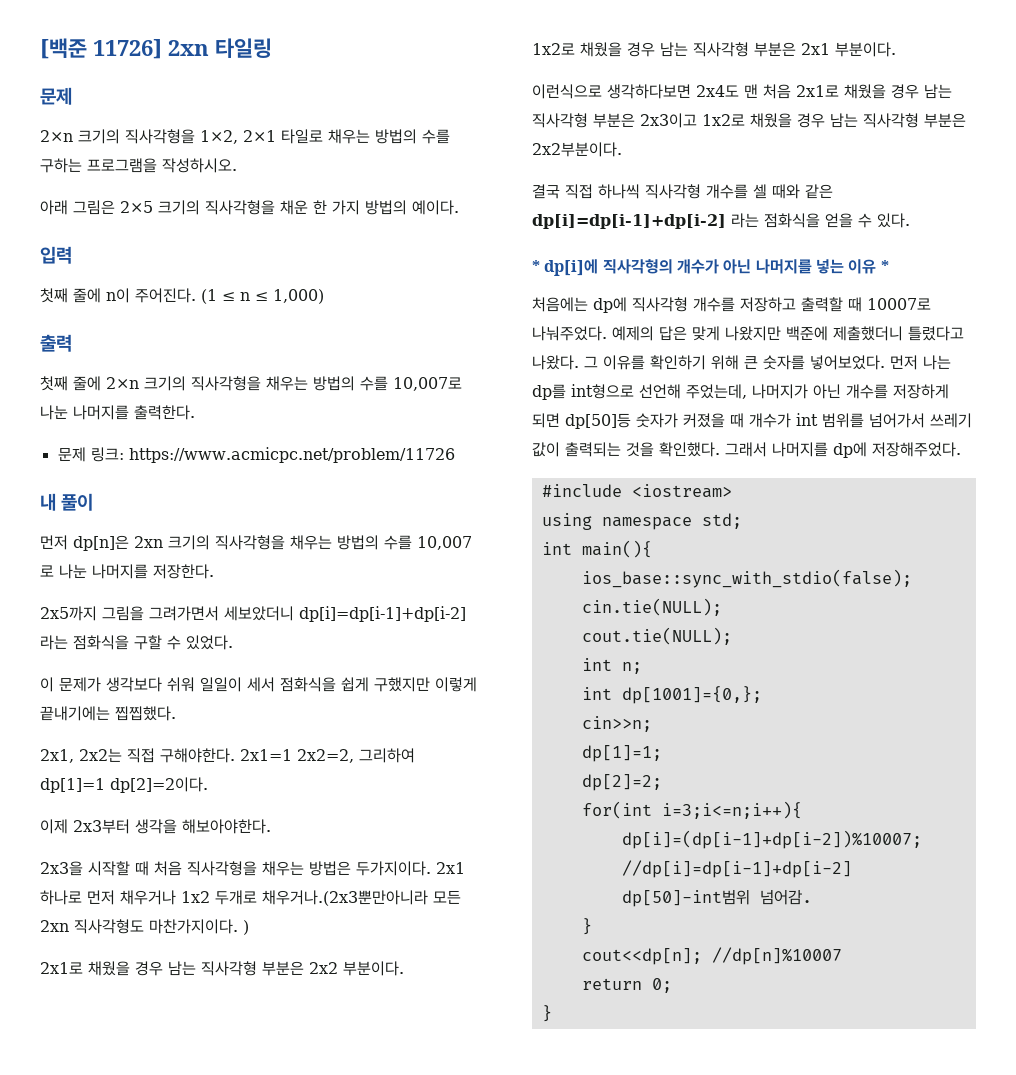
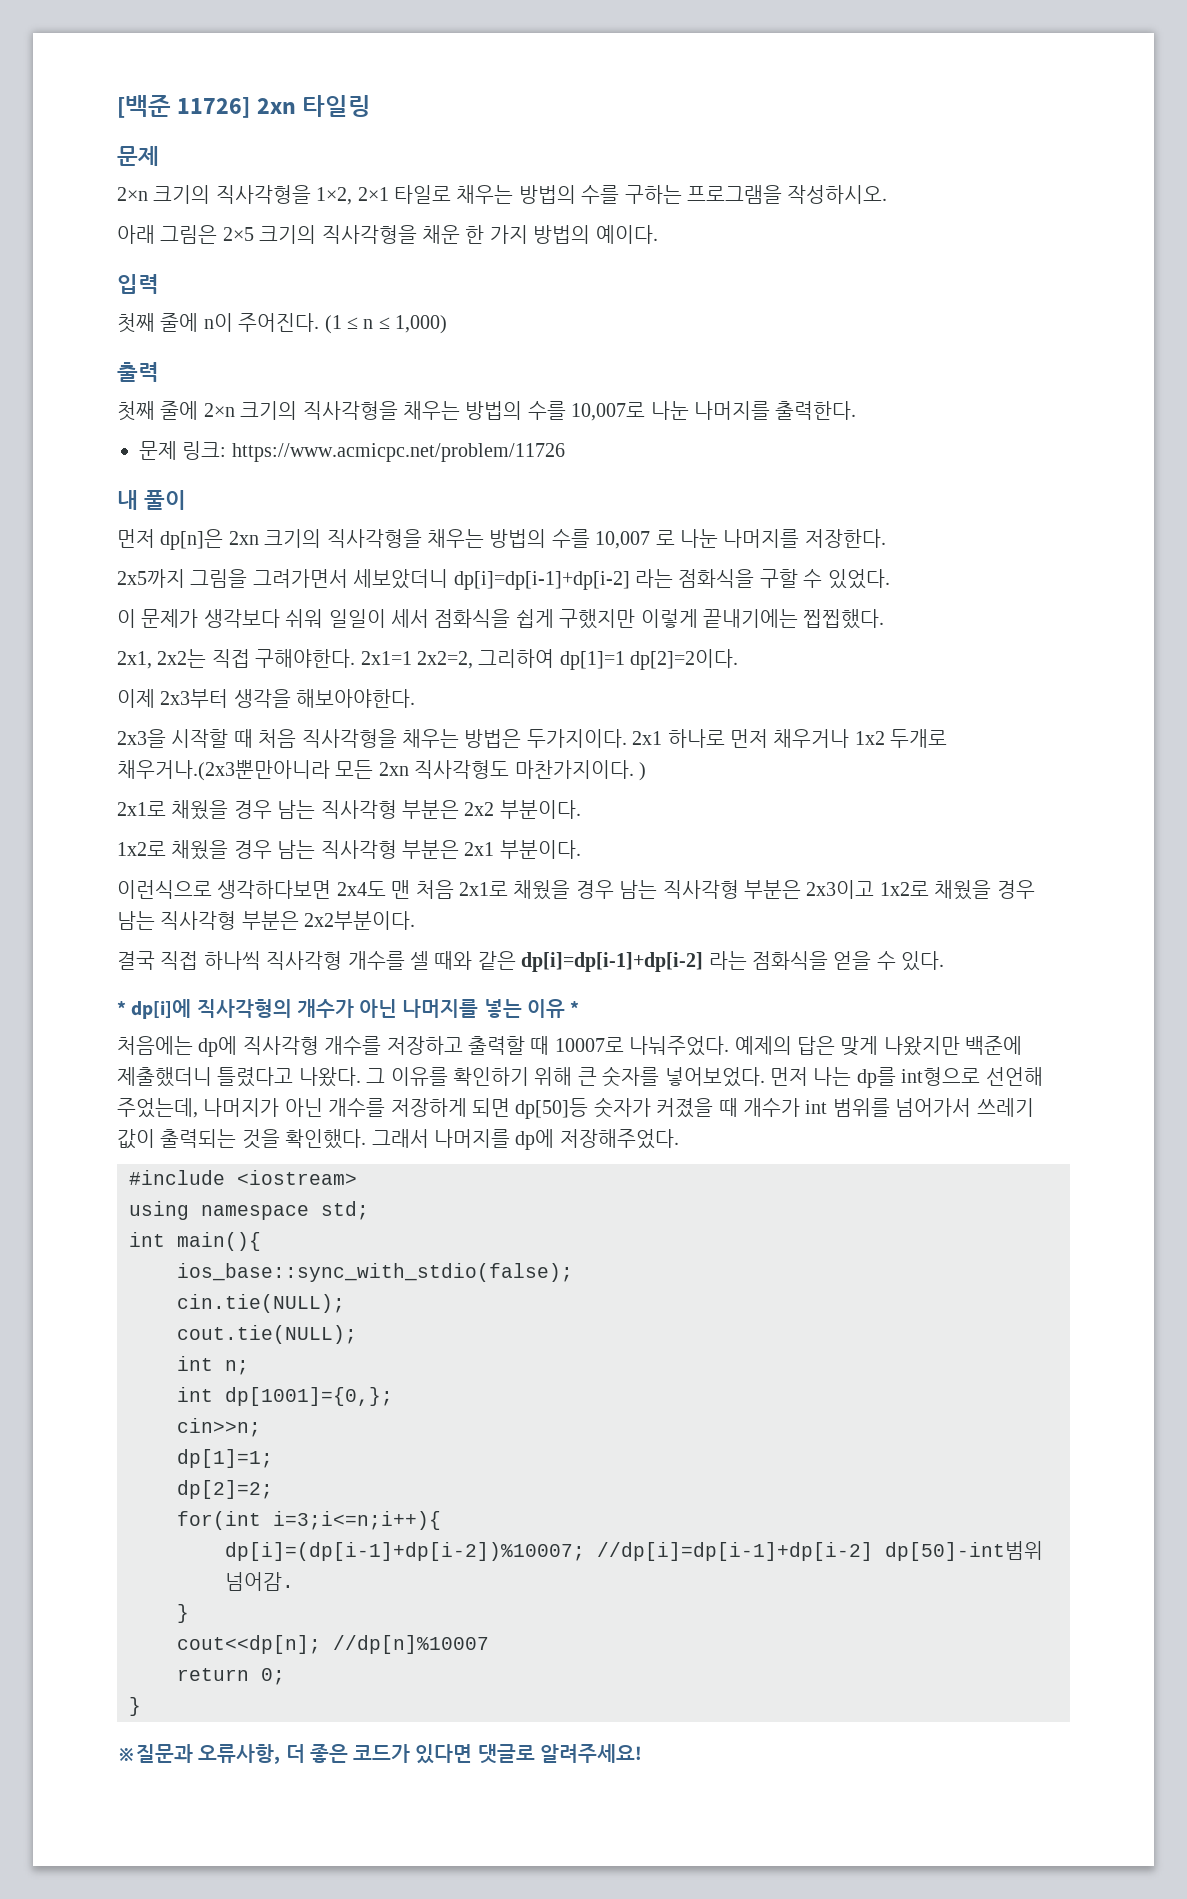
(552, 1013) none -> [117,1744,642,1764] // ※질문과 오류사항, 더 좋은 코드가 있다면 댓글로 알려주세요!

